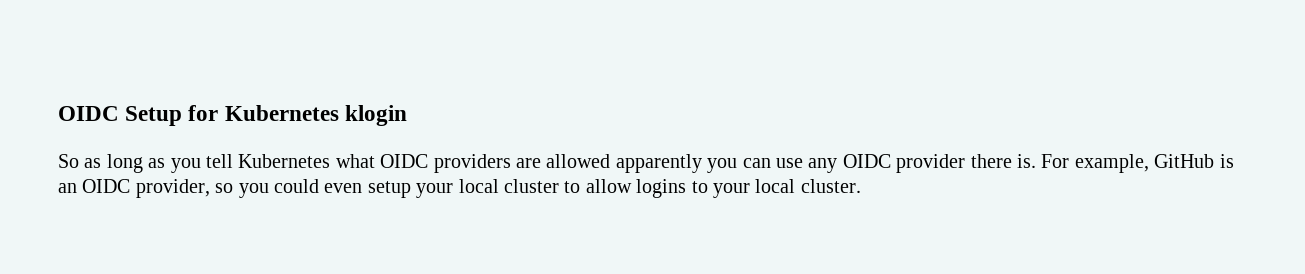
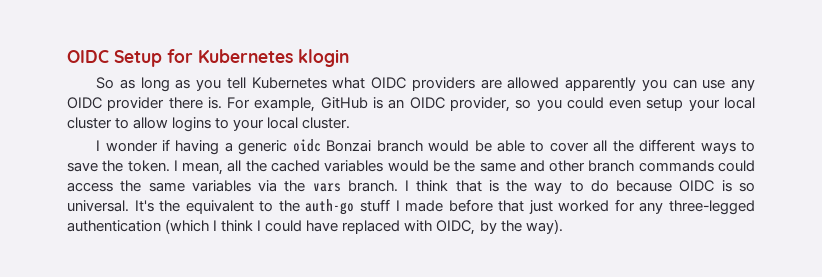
(861, 186) none -> [96,139,756,155] [67,160,755,175] [67,180,755,194] [67,199,755,215] [67,219,563,235] // I wonder if having a generic oidc Bonzai branch would be able to cover all the different ways to save the token. I mean, all the cached variables would be the same and other branch commands could access the same variables via the vars branch. I think that is the way to do because OIDC is so universal. It's the equivalent to the auth-go stuff I made before that just worked for any three-legged authentication (which I think I could have replaced with OIDC, by the way).

